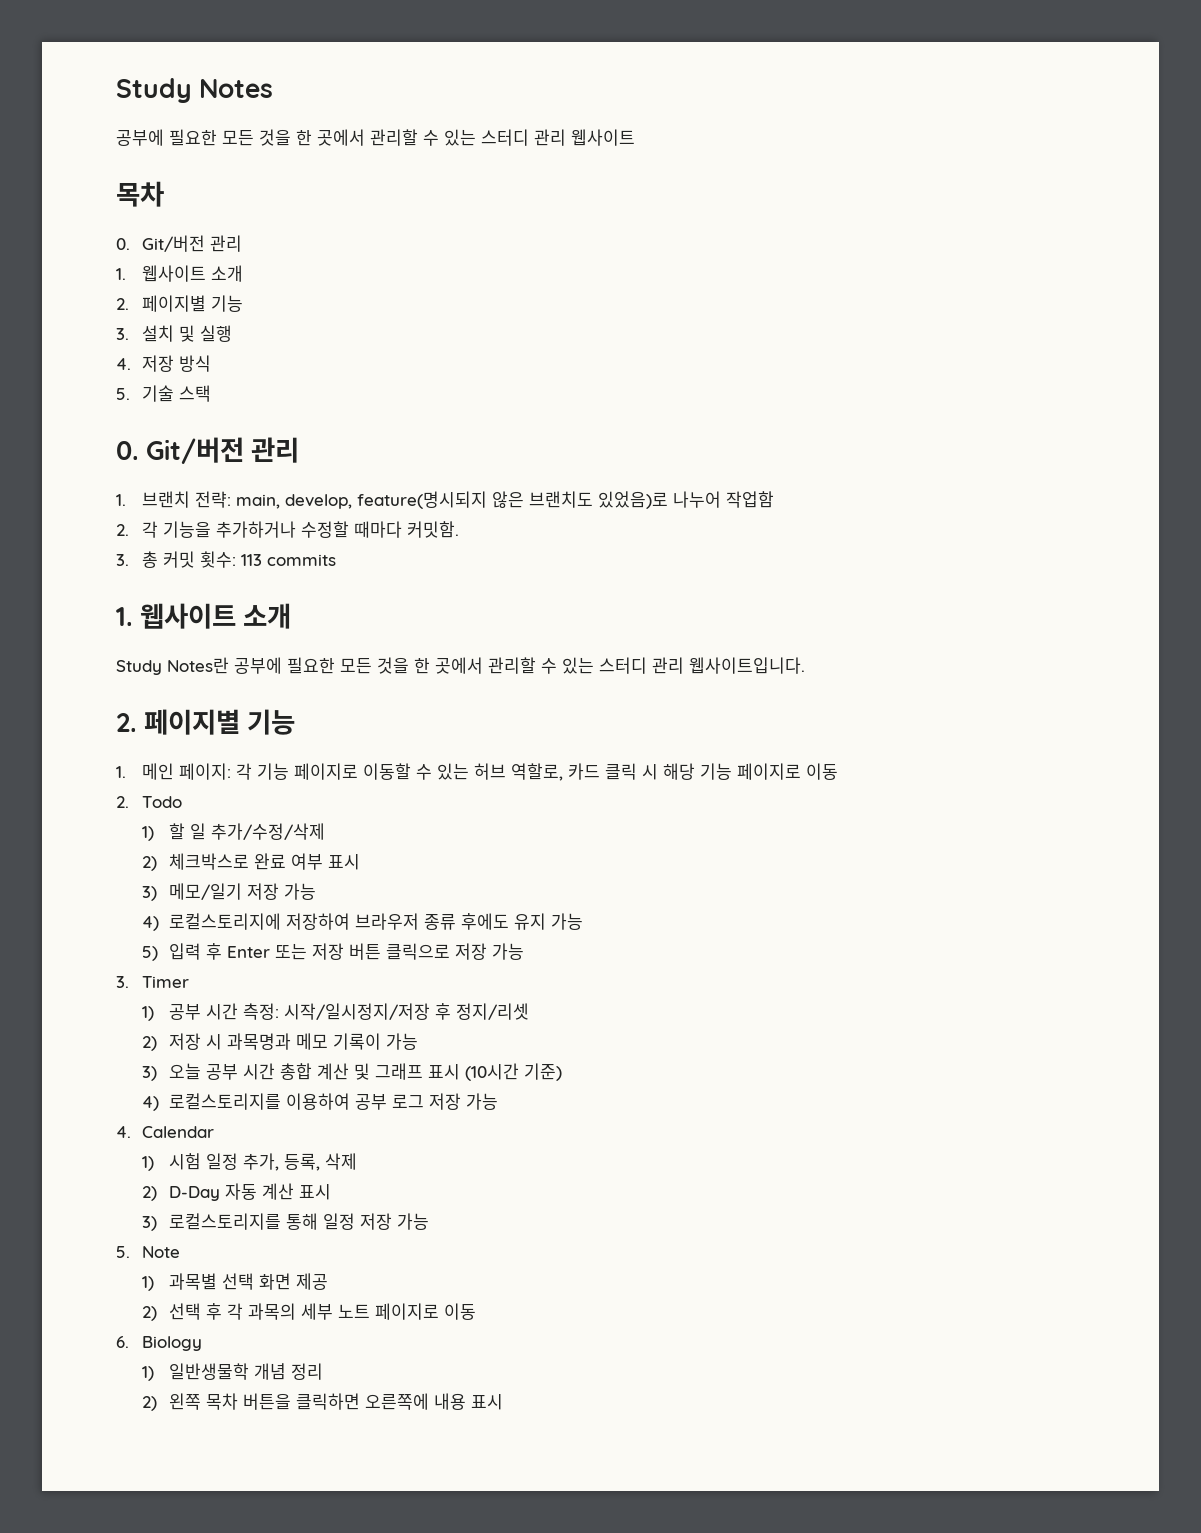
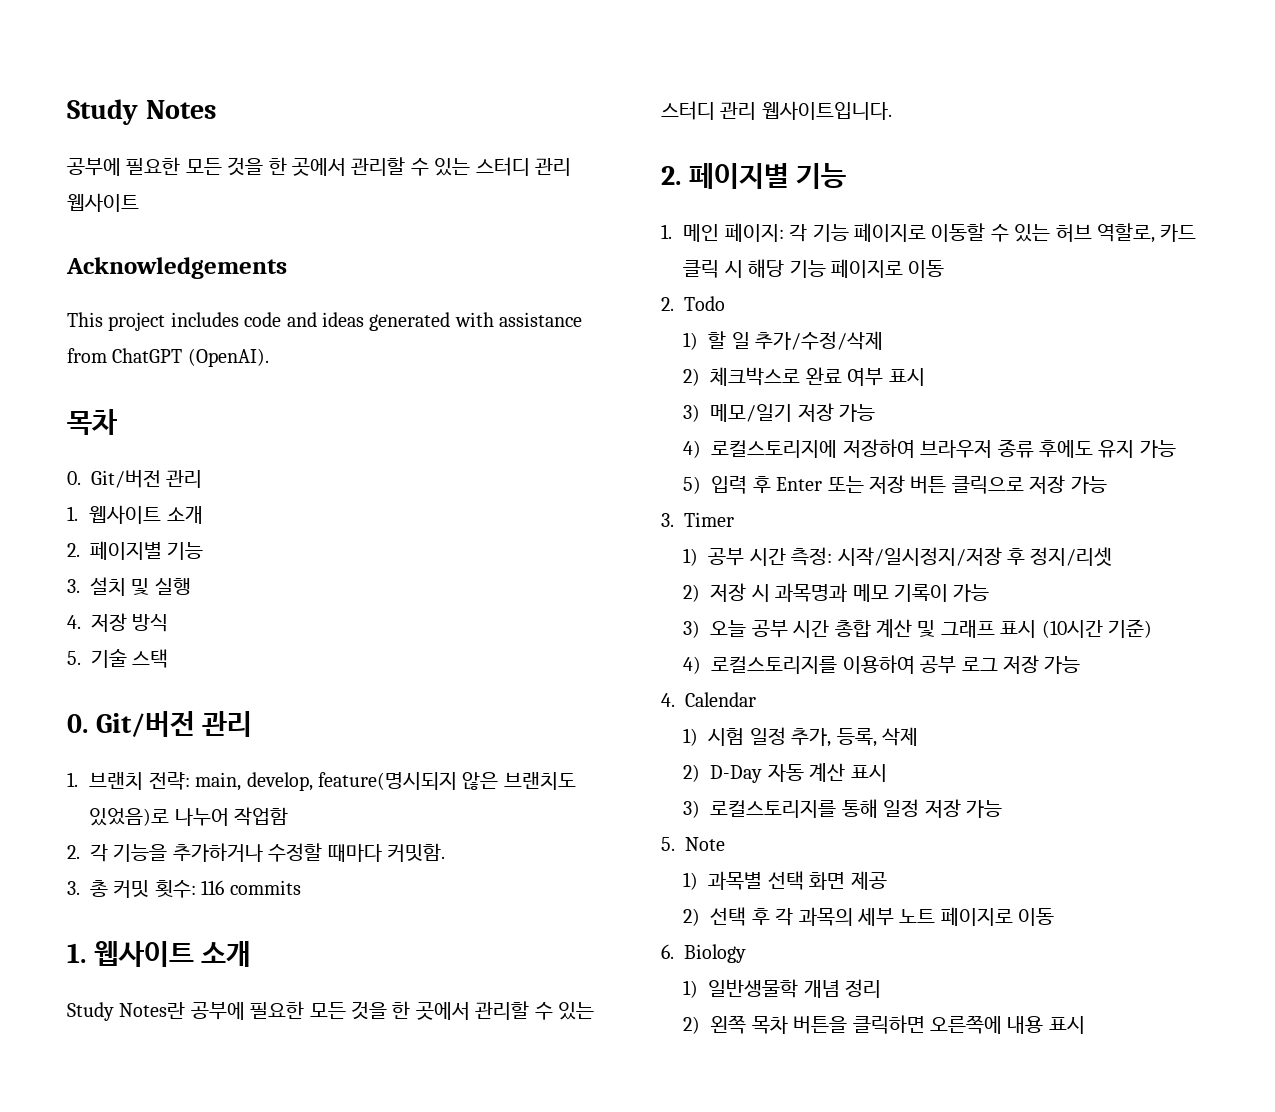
(635, 137) none -> [66,257,287,279] [67,312,583,331] [67,348,269,367] // Acknowledgements // This project includes code and ideas generated with assistance from ChatGPT (OpenAI).
[241,554,263,566] 113 -> [201,880,225,895] 116

